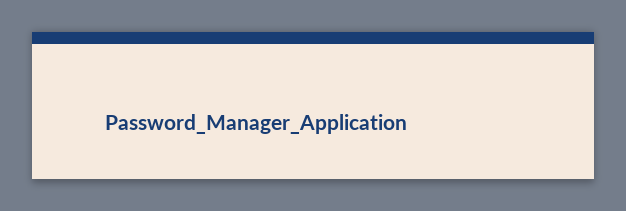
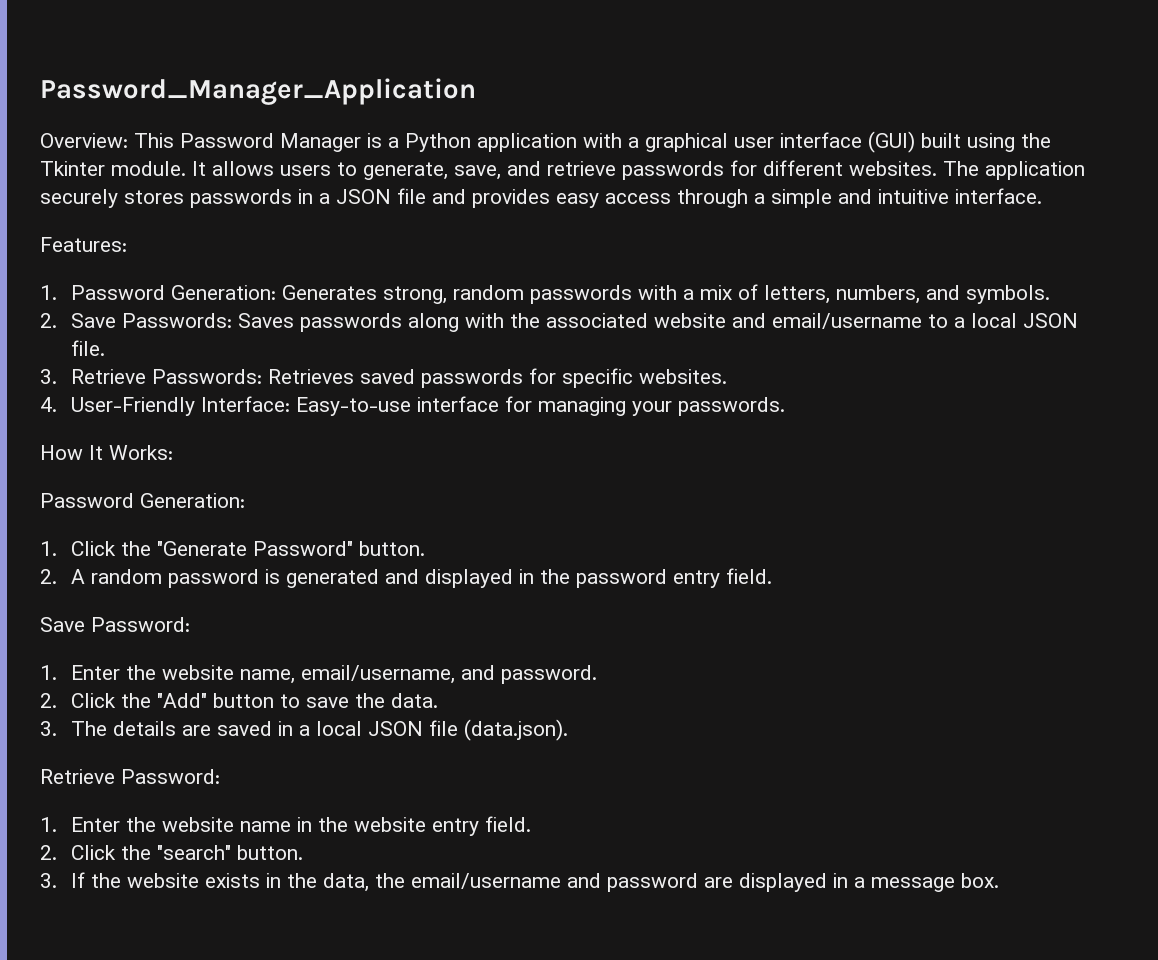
(407, 124) none -> [40,131,1051,153] [40,160,1085,180] [40,188,1042,208] [40,237,127,252] [40,284,1051,304] [40,313,1079,332] [71,340,106,356] [40,368,728,388] [40,396,786,416] [40,445,173,460] [40,493,245,508] [40,541,426,556] [40,568,773,588] [40,617,190,632] [40,665,598,684] [40,693,439,708] [40,719,569,741] [40,769,220,784] [40,816,532,836] [40,845,304,860] [40,872,1000,892] // Overview: This Password Manager is a Python application with a graphical user interface (GUI) built using the Tkinter module. It allows users to generate, save, and retrieve passwords for different websites. The application securely stores passwords in a JSON file and provides easy access through a simple and intuitive interface. // Features: // 1. Password Generation: Generates strong, random passwords with a mix of letters, numbers, and symbols. // 2. Save Passwords: Saves passwords along with the associated website and email/username to a local JSON file. // 3. Retrieve Passwords: Retrieves saved passwords for specific websites. // 4. User-Friendly Interface: Easy-to-use interface for managing your passwords. // How It Works: // Password Generation: // 1. Click the "Generate Password" button. // 2. A random password is generated and displayed in the password entry field. // Save Password: // 1. Enter the website name, email/username, and password. // 2. Click the "Add" button to save the data. // 3. The details are saved in a local JSON file (data.json). // Retrieve Password: // 1. Enter the website name in the website entry field. // 2. Click the "search" button. // 3. If the website exists in the data, the email/username and password are displayed in a message box.

